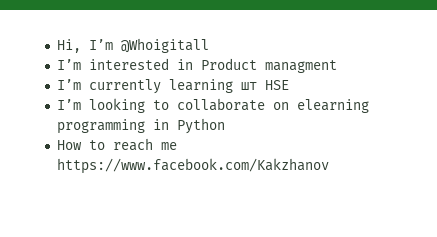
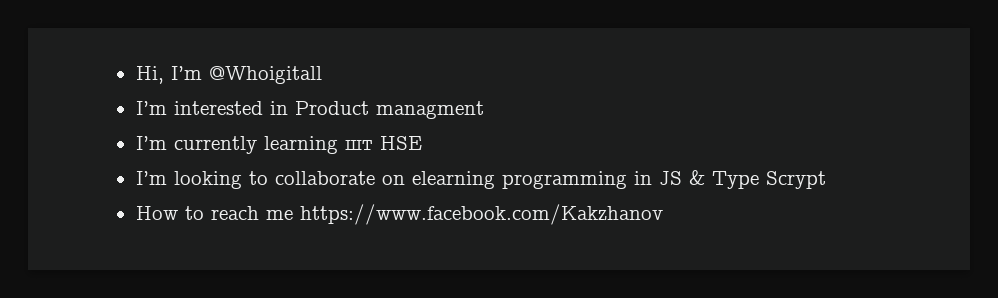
[176,118,225,134] Python -> [658,170,826,189] JS & Type Scrypt

